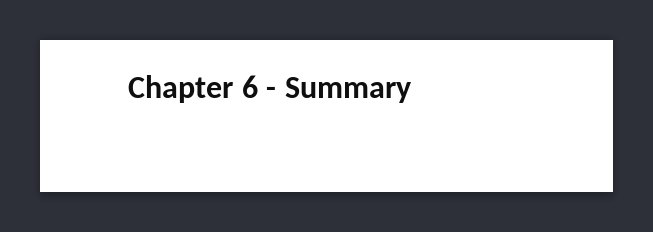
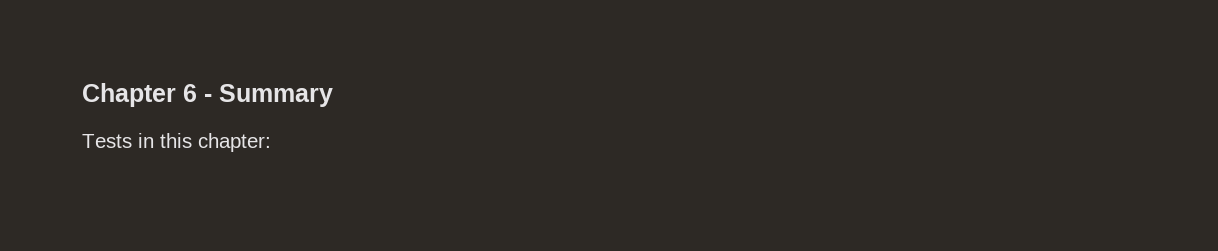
(411, 90) none -> [82,133,271,152] // Tests in this chapter:

